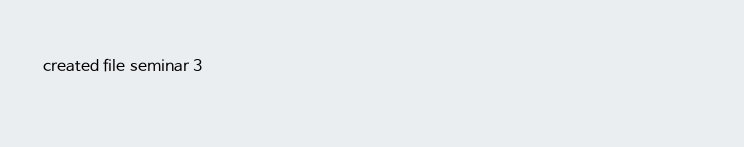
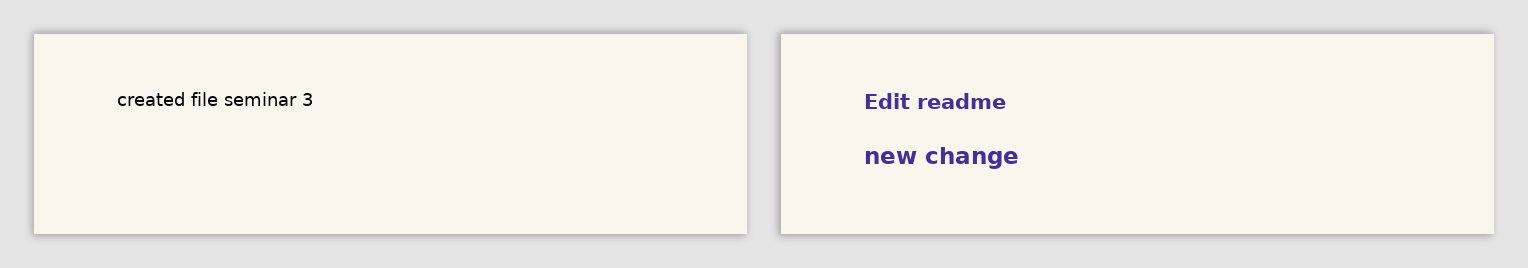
(202, 65) none -> [864,93,1006,109] [864,147,1019,169] // Edit readme // new change

